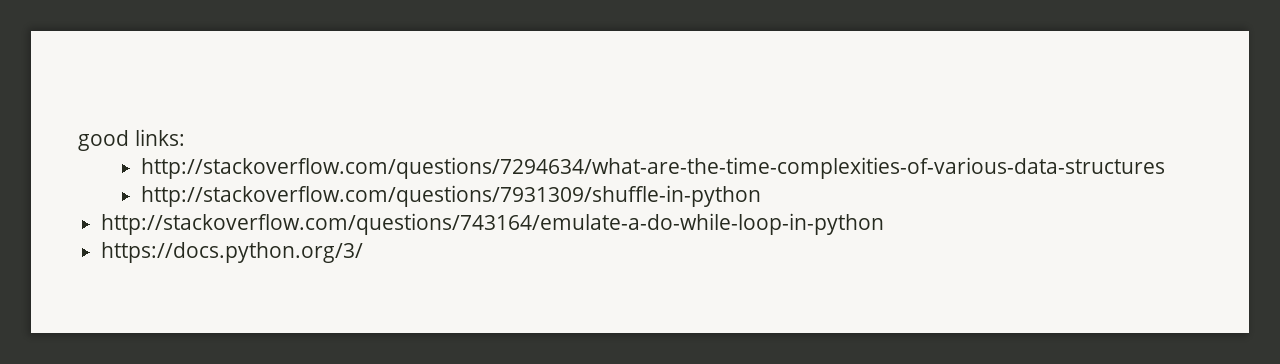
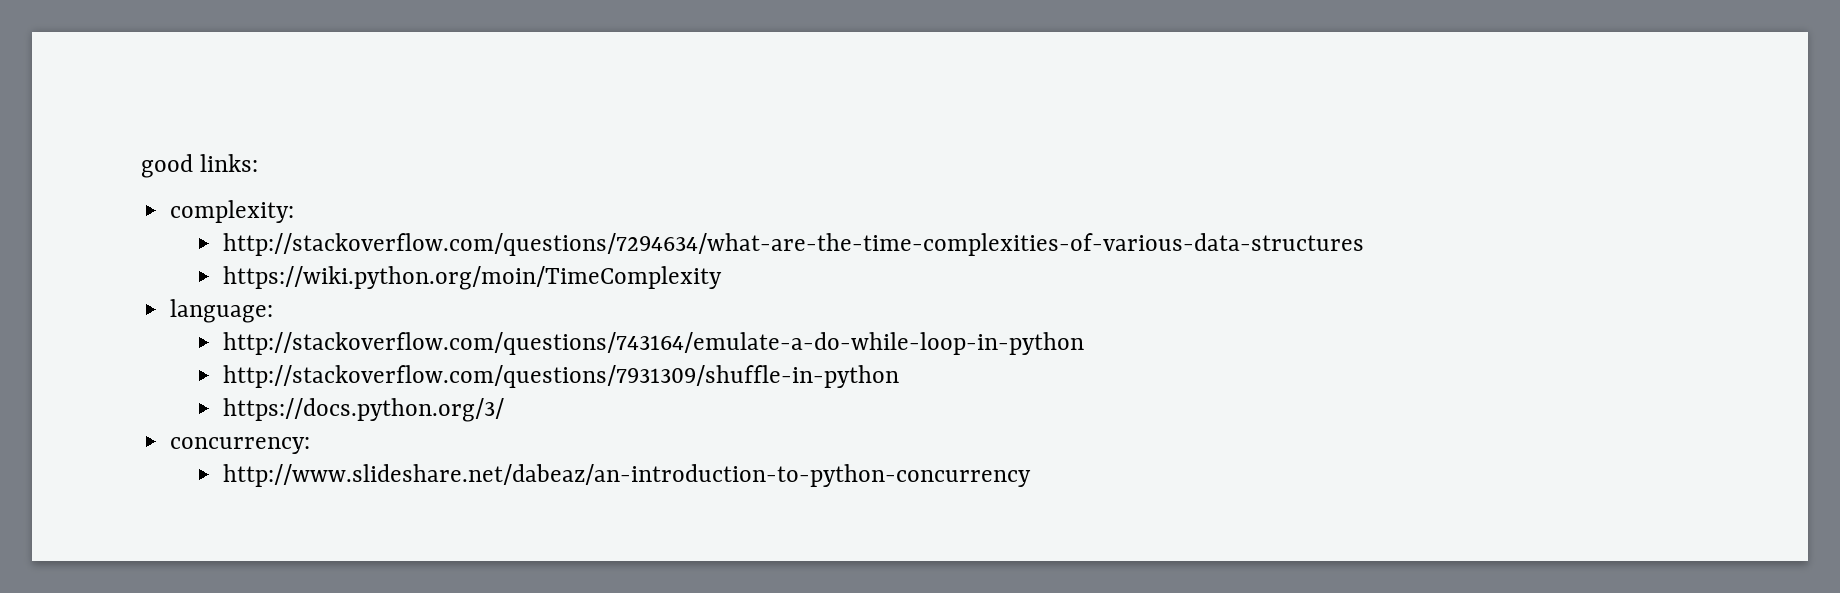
(185, 137) none -> [170,200,295,223] // complexity:
[141,185,762,207] [101,213,885,235] [101,242,364,263] http://stackoverflow.com/questions/7931309/shuffle-in-python // http://stackoverflow.com/questions/743164/emulate-a-do-while-loop-in-python // https://docs.python.org/3/ -> [222,266,722,290] [170,299,274,323] [222,332,1084,355] [222,365,899,388] [222,398,504,422] [170,437,311,454] [222,464,1031,487] https://wiki.python.org/moin/TimeComplexity // language: // http://stackoverflow.com/questions/743164/emulate-a-do-while-loop-in-python // http://stackoverflow.com/questions/7931309/shuffle-in-python // https://docs.python.org/3/ // concurrency: // http://www.slideshare.net/dabeaz/an-introduction-to-python-concurrency

